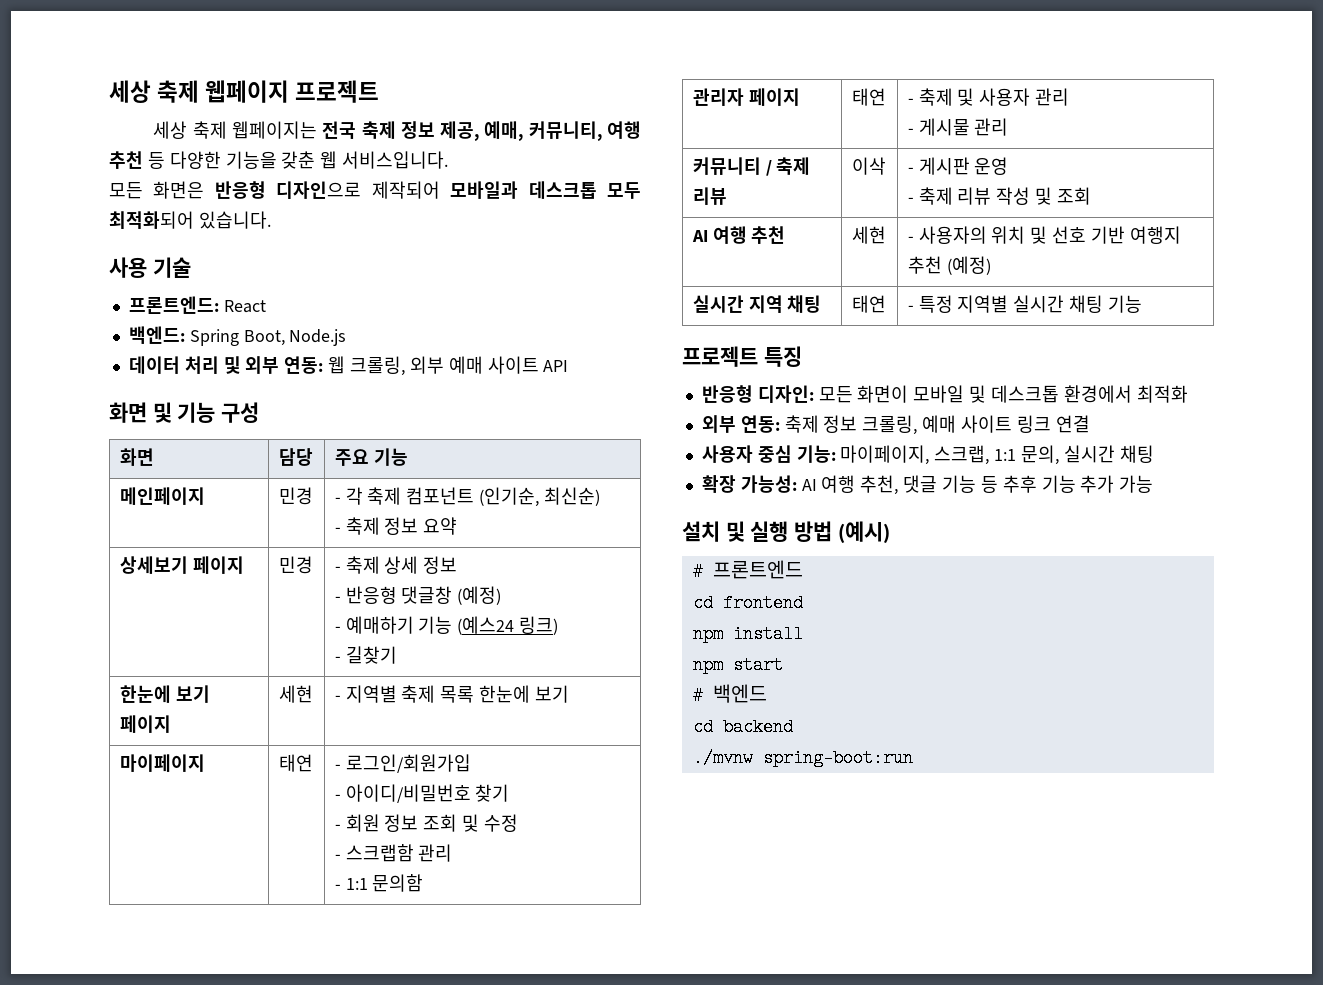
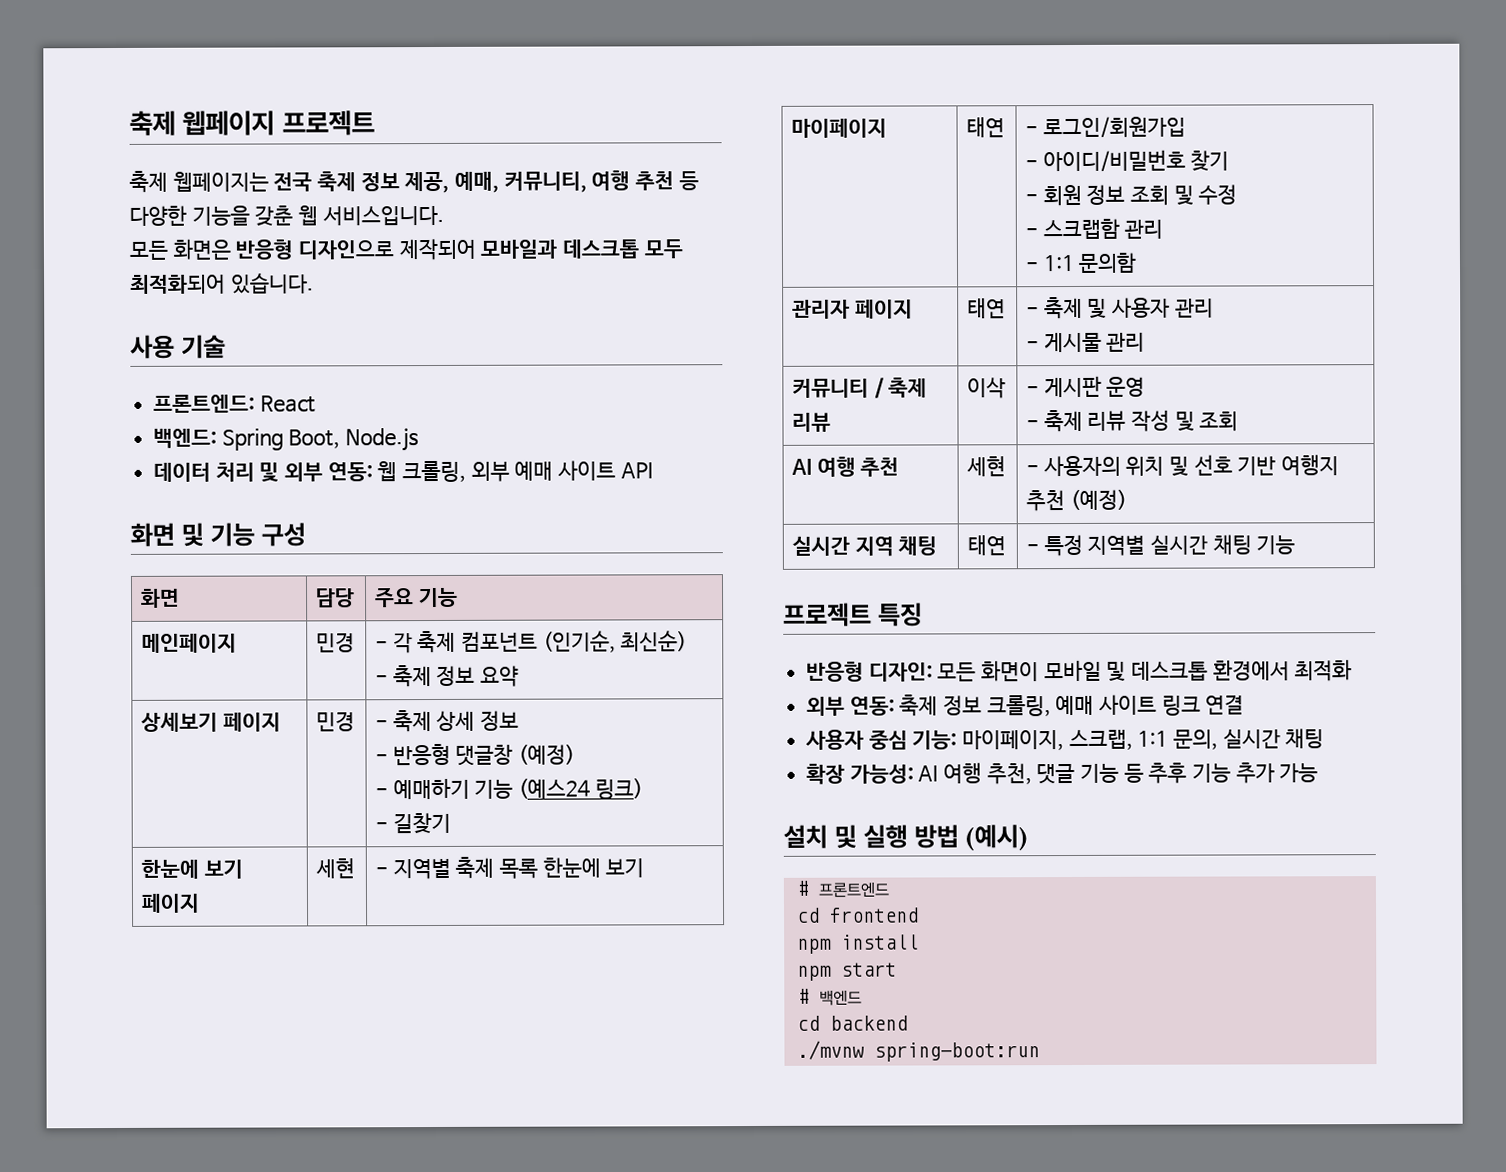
[109,80,151,103] 세상 -> (129, 123) none
[153,121,188,139] 세상 -> (375, 123) none

